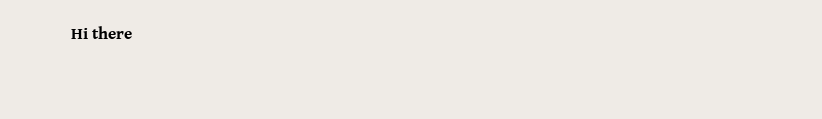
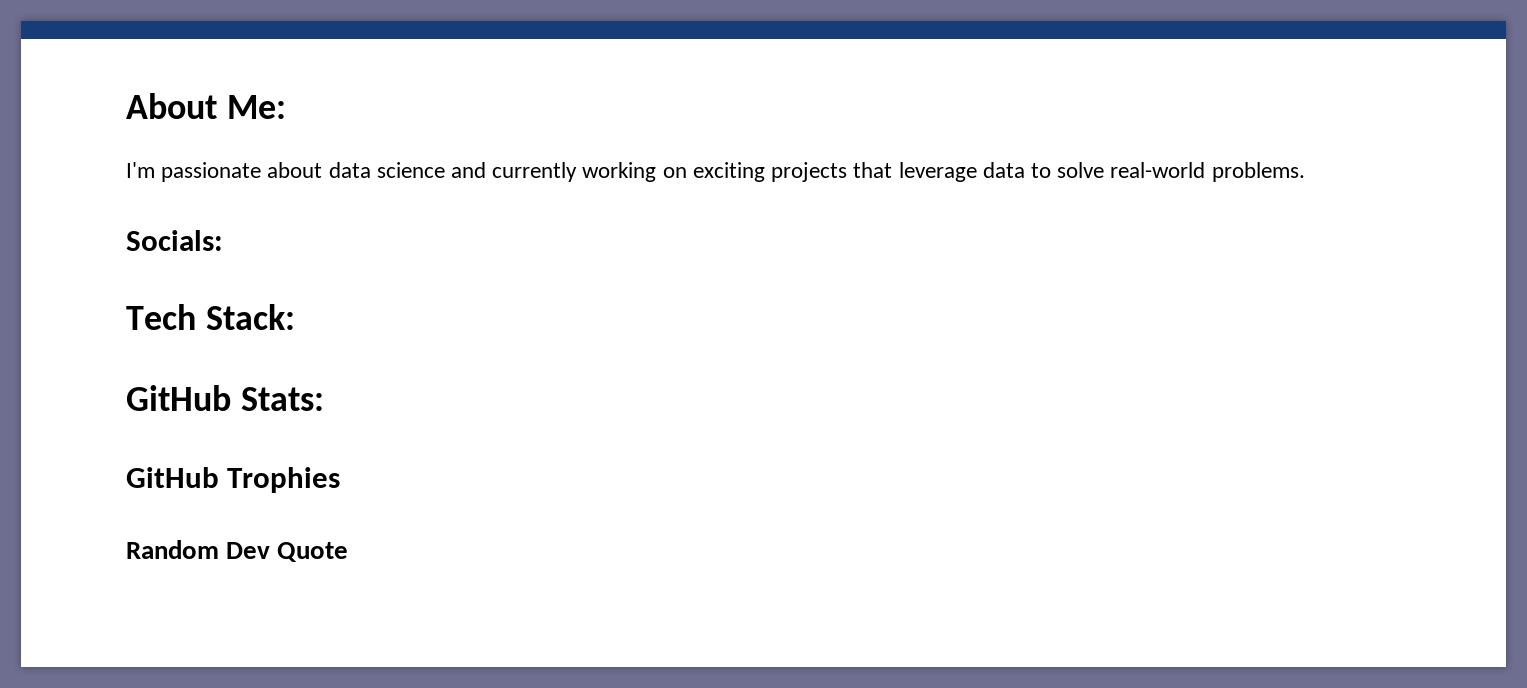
[71,26,133,39] Hi there -> [126,93,286,119] [126,162,1305,182] [126,230,223,251] [126,304,295,330] [126,385,324,411] [126,467,341,493] [126,540,349,562] About Me: // I'm passionate about data science and currently working on exciting projects that leverage data to solve real-world problems. // Socials: // Tech Stack: // GitHub Stats: // GitHub Trophies // Random Dev Quote

